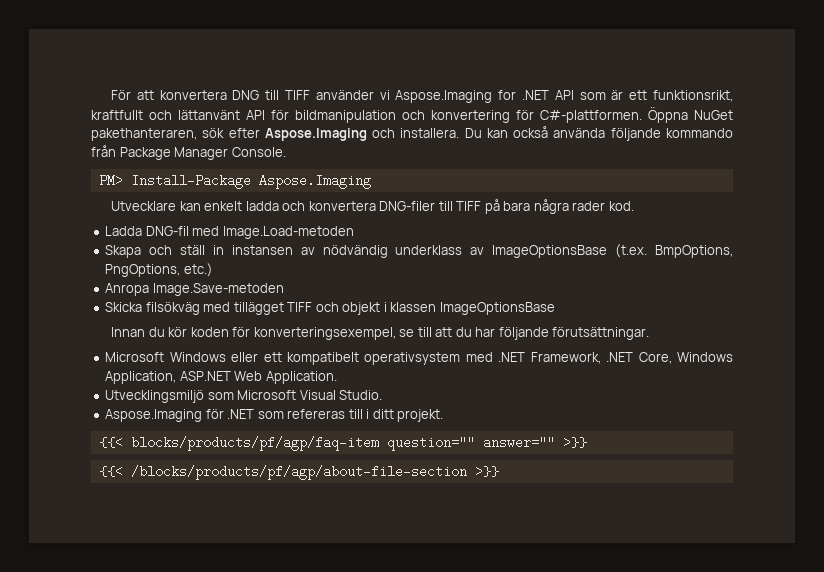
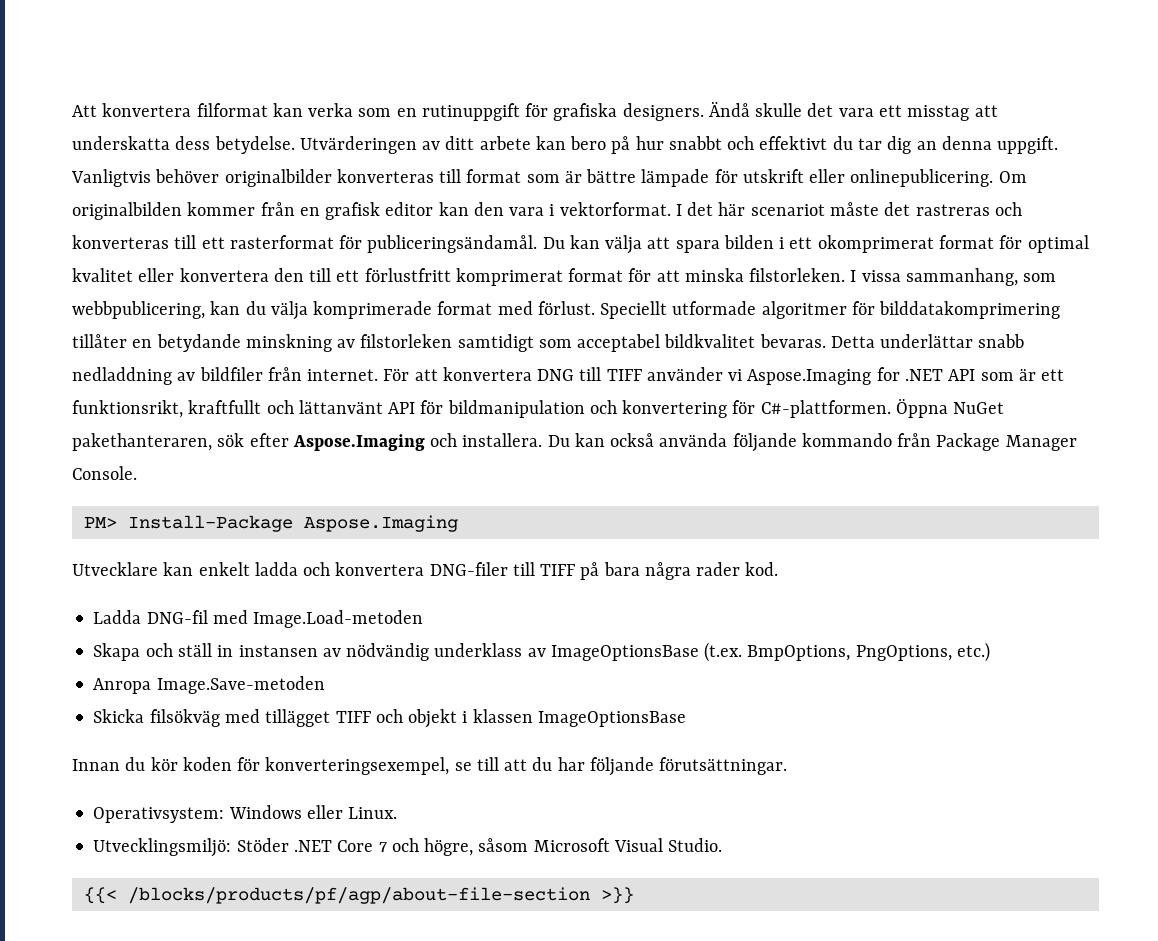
(111, 95) none -> [72,101,998,121] [72,136,1059,154] [71,169,1027,187] [72,202,1022,220] [72,235,1089,254] [72,268,1057,286] [72,301,1061,320] [72,334,1025,352] [72,367,379,385] Att konvertera filformat kan verka som en rutinuppgift för grafiska designers. Ändå skulle det vara ett misstag att underskatta dess betydelse. Utvärderingen av ditt arbete kan bero på hur snabbt och effektivt du tar dig an denna uppgift. Vanligtvis behöver originalbilder konverteras till format som är bättre lämpade för utskrift eller onlinepublicering. Om originalbilden kommer från en grafisk editor kan den vara i vektorformat. I det här scenariot måste det rastreras och konverteras till ett rasterformat för publiceringsändamål. Du kan välja att spara bilden i ett okomprimerat format för optimal kvalitet eller konvertera den till ett förlustfritt komprimerat format för att minska filstorleken. I vissa sammanhang, som webbpublicering, kan du välja komprimerade format med förlust. Speciellt utformade algoritmer för bilddatakomprimering tillåter en betydande minskning av filstorleken samtidigt som acceptabel bildkvalitet bevaras. Detta underlättar snabb nedladdning av bildfiler från internet.
[105,352,165,362] Microsoft -> [93,807,225,823] Operativsystem:
[263,352,733,365] [105,371,337,384] [105,390,383,403] [105,409,444,422] [98,436,587,451] ett kompatibelt operativsystem med .NET Framework, .NET Core, Windows Application, ASP.NET Web Application. // Utvecklingsmiljö som Microsoft Visual Studio. // Aspose.Imaging för .NET som refereras till i ditt projekt. // {{< blocks/products/pf/agp/faq-item question="" answer="" >}} -> [348,807,398,819] [93,838,723,857] Linux. // Utvecklingsmiljö: Stöder .NET Core 7 och högre, såsom Microsoft Visual Studio.

